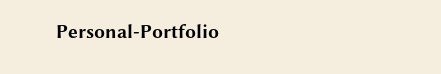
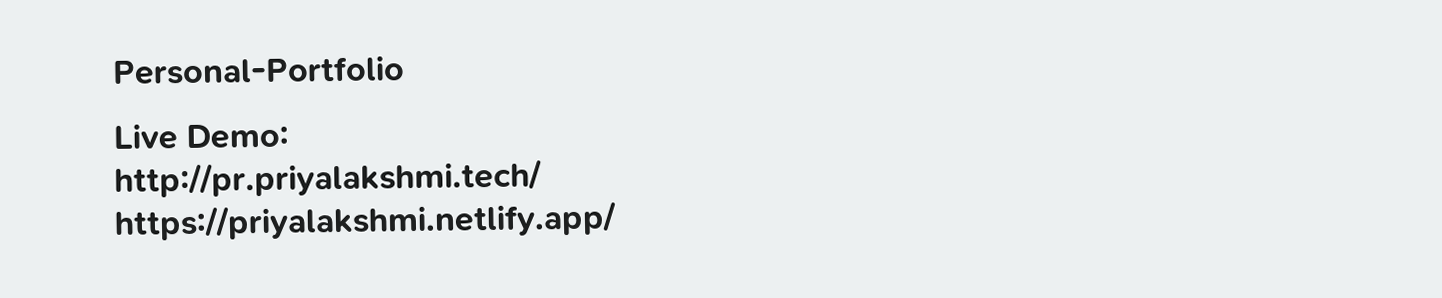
(219, 31) none -> [113,123,290,150] [114,159,542,198] [114,201,617,241] // Live Demo: // http://pr.priyalakshmi.tech/ // https://priyalakshmi.netlify.app/

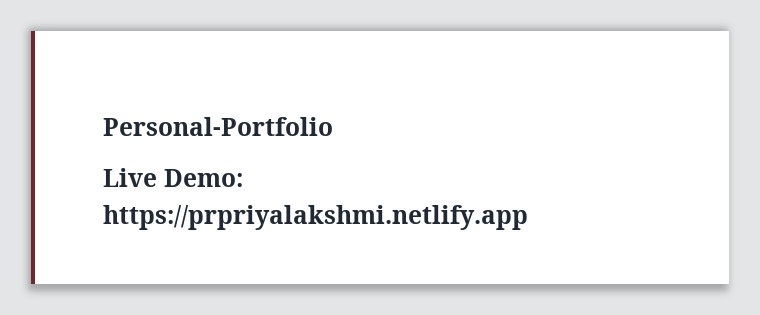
[114,159,542,198] [114,201,617,241] http://pr.priyalakshmi.tech/ // https://priyalakshmi.netlify.app/ -> [103,205,528,230] https://prpriyalakshmi.netlify.app

